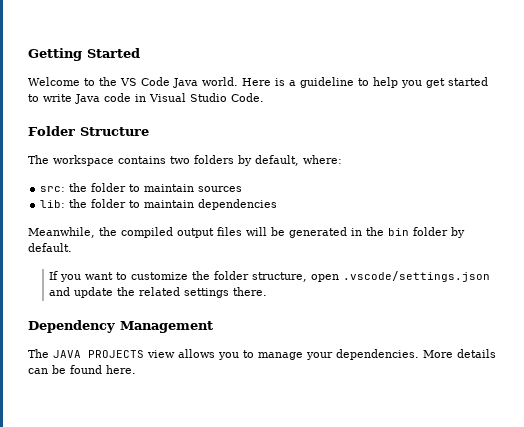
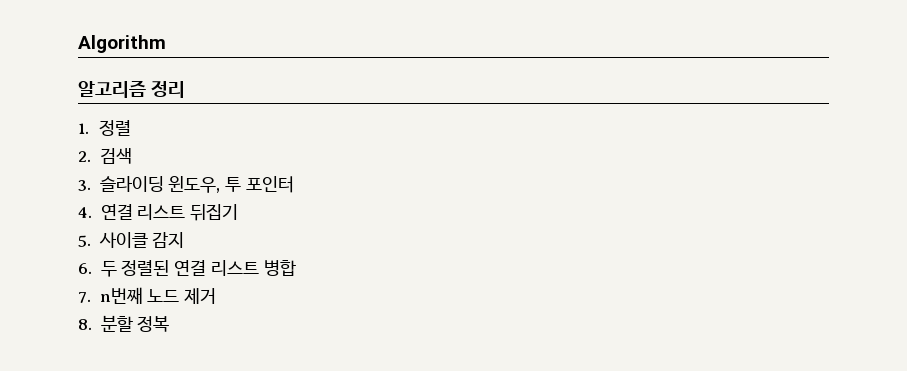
[28,48,140,61] [28,77,488,88] [28,93,264,104] [28,126,149,136] [28,155,342,166] [40,183,243,192] [40,199,278,210] [28,227,465,238] [28,243,72,252] [49,271,491,282] [49,287,268,298] [28,320,213,333] [28,349,496,360] [28,365,136,374] Getting Started // Welcome to the VS Code Java world. Here is a guideline to help you get started to write Java code in Visual Studio Code. // Folder Structure // The workspace contains two folders by default, where: // src: the folder to maintain sources // lib: the folder to maintain dependencies // Meanwhile, the compiled output files will be generated in the bin folder by default. // If you want to customize the folder structure, open .vscode/settings.json and update the related settings there. // Dependency Management // The JAVA PROJECTS view allows you to manage your dependencies. More details can be found here. -> [78,35,166,53] [78,80,186,98] [78,120,131,136] [78,148,132,164] [78,176,294,193] [78,204,239,221] [78,232,185,248] [78,260,296,277] [78,287,217,304] [78,315,170,332] Algorithm // 알고리즘 정리 // 1. 정렬 // 2. 검색 // 3. 슬라이딩 윈도우, 투 포인터 // 4. 연결 리스트 뒤집기 // 5. 사이클 감지 // 6. 두 정렬된 연결 리스트 병합 // 7. n번째 노드 제거 // 8. 분할 정복

